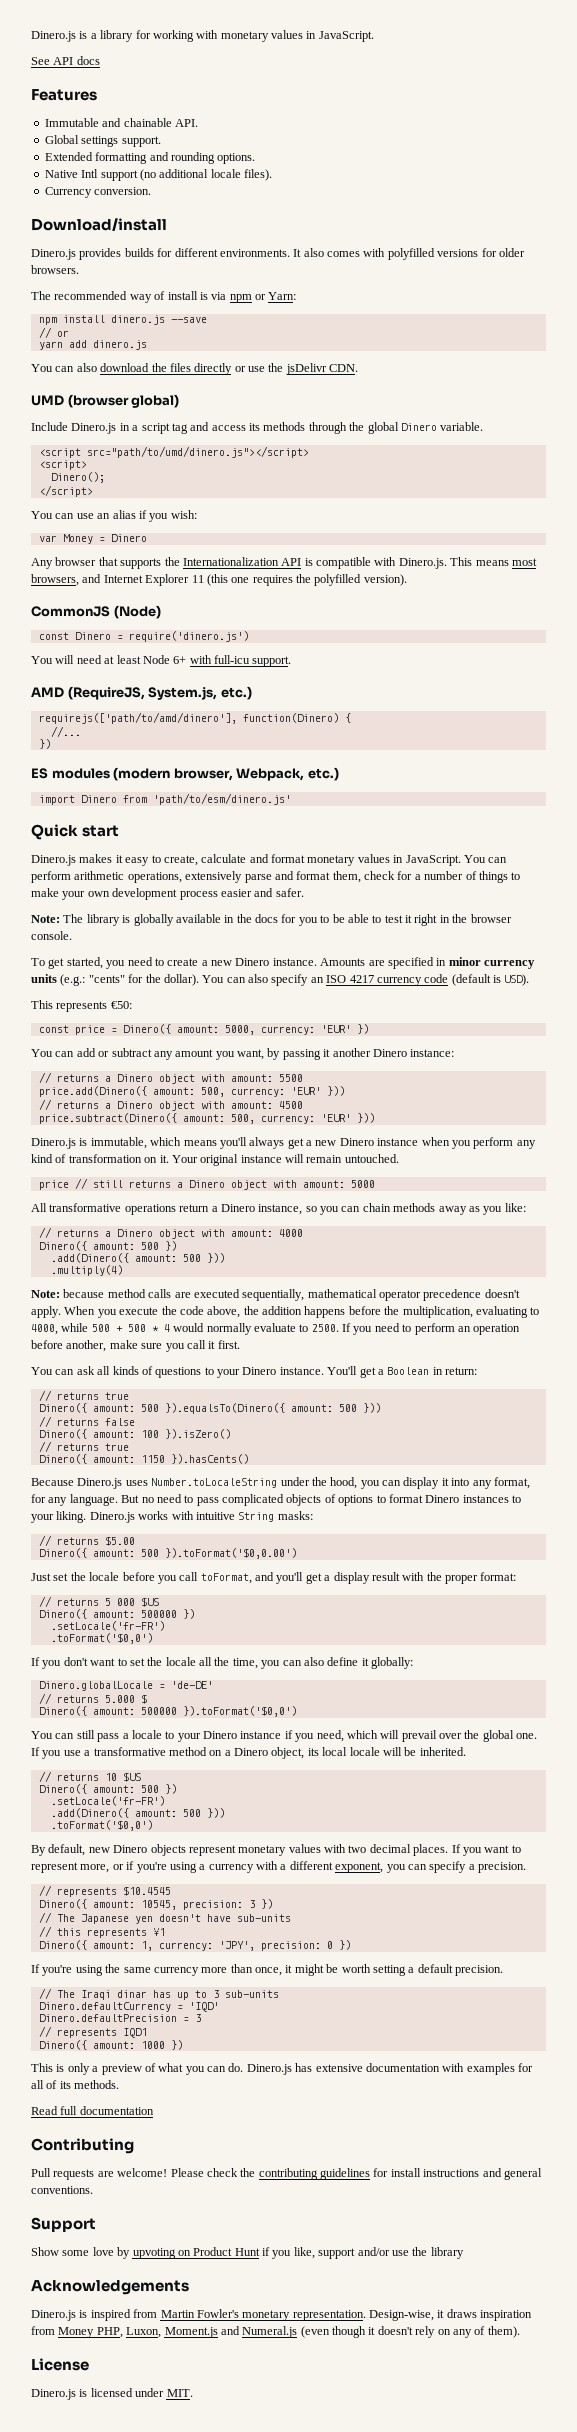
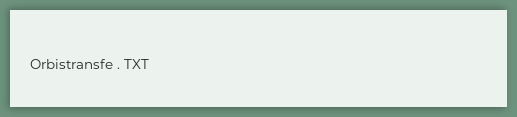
[31,30,374,42] [31,56,100,65] [31,89,97,101] [44,118,198,127] [44,135,161,147] [44,152,256,164] [44,169,272,181] [44,187,152,198] [31,218,167,231] [31,248,525,260] [31,265,79,274] [31,291,297,303] [38,315,207,325] [38,327,69,338] [38,340,147,350] [31,363,359,375] [31,394,180,408] [31,422,484,434] [38,446,309,458] [38,460,87,470] [50,472,105,483] [38,485,93,497] [31,510,197,522] [38,534,147,544] [31,557,537,569] [31,574,407,586] [31,605,161,619] [38,631,249,642] [31,655,292,667] [31,686,252,700] [38,712,351,724] [50,726,81,737] [38,739,51,749] [31,767,339,781] [38,793,291,805] [31,824,120,840] [31,854,508,866] [31,871,521,883] [31,888,304,900] [31,914,512,926] [31,931,72,940] [31,957,535,969] [31,974,530,986] [31,1000,132,1012] [38,1024,369,1035] [31,1048,455,1060] [38,1072,303,1084] [38,1086,345,1097] [38,1099,303,1111] [38,1113,375,1124] [31,1137,536,1149] [31,1154,399,1166] [38,1178,375,1190] [31,1203,526,1215] [38,1227,303,1239] [38,1241,177,1251] [50,1253,225,1263] [50,1265,123,1276] [31,1289,520,1301] [31,1306,540,1318] [31,1323,521,1335] [31,1340,240,1352] [31,1366,477,1378] [38,1390,129,1401] [38,1403,381,1414] [38,1416,135,1427] [38,1429,231,1439] [38,1441,129,1452] [38,1454,249,1464] [31,1477,530,1489] [31,1494,521,1506] [31,1511,313,1523] [38,1535,135,1546] [38,1548,297,1559] [31,1572,517,1584] [38,1596,159,1607] [38,1609,195,1619] [50,1621,165,1631] [50,1633,153,1644] [31,1657,413,1669] [38,1681,213,1691] [38,1693,147,1704] [38,1706,297,1717] [31,1730,538,1742] [31,1747,466,1759] [38,1771,141,1782] [38,1784,177,1794] [50,1796,165,1806] [50,1808,225,1818] [50,1820,153,1831] [31,1844,521,1856] [31,1861,526,1873] [38,1885,171,1897] [38,1899,273,1910] [38,1912,291,1924] [38,1926,165,1938] [38,1940,351,1951] [31,1964,503,1976] [38,1988,279,2000] [38,2002,219,2012] [38,2014,201,2022] [38,2026,147,2038] [38,2040,183,2050] [31,2063,533,2075] [31,2080,120,2089] [31,2106,154,2115] [31,2138,134,2154] [31,2168,542,2180] [31,2186,93,2194] [31,2217,96,2232] [31,2247,464,2259] [31,2280,189,2295] [31,2309,533,2321] [31,2326,520,2338] [31,2358,89,2371] [31,2388,193,2400] Dinero.js is a library for working with monetary values in JavaScript. // See API docs // Features // Immutable and chainable API. // Global settings support. // Extended formatting and rounding options. // Native Intl support (no additional locale files). // Currency conversion. // Download/install // Dinero.js provides builds for different environments. It also comes with polyfilled versions for older browsers. // The recommended way of install is via npm or Yarn: // npm install dinero.js --save // // or // yarn add dinero.js // You can also download the files directly or use the jsDelivr CDN. // UMD (browser global) // Include Dinero.js in a script tag and access its methods through the global Dinero variable. // <script src="path/to/umd/dinero.js"></script> // <script> // Dinero(); // </script> // You can use an alias if you wish: // var Money = Dinero // Any browser that supports the Internationalization API is compatible with Dinero.js. This means most browsers, and Internet Explorer 11 (this one requires the polyfilled version). // CommonJS (Node) // const Dinero = require('dinero.js') // You will need at least Node 6+ with full-icu support. // AMD (RequireJS, System.js, etc.) // requirejs(['path/to/amd/dinero'], function(Dinero) { // //... // }) // ES modules (modern browser, Webpack, etc.) // import Dinero from 'path/to/esm/dinero.js' // Quick start // Dinero.js makes it easy to create, calculate and format monetary values in JavaScript. You can perform arithmetic operations, extensively parse and format them, check for a number of things to make your own development process easier and safer. // Note: The library is globally available in the docs for you to be able to test it right in the browser console. // To get started, you need to create a new Dinero instance. Amounts are specified in minor currency units (e.g.: "cents" for the dollar). You can also specify an ISO 4217 currency code (default is USD). // This represents €50: // const price = Dinero({ amount: 5000, currency: 'EUR' }) // You can add or subtract any amount you want, by passing it another Dinero instance: // // returns a Dinero object with amount: 5500 // price.add(Dinero({ amount: 500, currency: 'EUR' })) // // returns a Dinero object with amount: 4500 // price.subtract(Dinero({ amount: 500, currency: 'EUR' })) // Dinero.js is immutable, which means you'll always get a new Dinero instance when you perform any kind of transformation on it. Your original instance will remain untouched. // price // still returns a Dinero object with amount: 5000 // All transformative operations return a Dinero instance, so you can chain methods away as you like: // // returns a Dinero object with amount: 4000 // Dinero({ amount: 500 }) // .add(Dinero({ amount: 500 })) // .multiply(4) // Note: because method calls are executed sequentially, mathematical operator precedence doesn't apply. When you execute the code above, the addition happens before the multiplication, evaluating to 4000, while 500 + 500 * 4 would normally evaluate to 2500. If you need to perform an operation before another, make sure you call it first. // You can ask all kinds of questions to your Dinero instance. You'll get a Boolean in return: // // returns true // Dinero({ amount: 500 }).equalsTo(Dinero({ amount: 500 })) // // returns false // Dinero({ amount: 100 }).isZero() // // returns true // Dinero({ amount: 1150 }).hasCents() // Because Dinero.js uses Number.toLocaleString under the hood, you can display it into any format, for any language. But no need to pass complicated objects of options to format Dinero instances to your liking. Dinero.js works with intuitive String masks: // // returns $5.00 // Dinero({ amount: 500 }).toFormat('$0,0.00') // Just set the locale before you call toFormat, and you'll get a display result with the proper format: // // returns 5 000 $US // Dinero({ amount: 500000 }) // .setLocale('fr-FR') // .toFormat('$0,0') // If you don't want to set the locale all the time, you can also define it globally: // Dinero.globalLocale = 'de-DE' // // returns 5.000 $ // Dinero({ amount: 500000 }).toFormat('$0,0') // You can still pass a locale to your Dinero instance if you need, which will prevail over the global one. If you use a transformative method on a Dinero object, its local locale will be inherited. // // returns 10 $US // Dinero({ amount: 500 }) // .setLocale('fr-FR') // .add(Dinero({ amount: 500 })) // .toFormat('$0,0') // By default, new Dinero objects represent monetary values with two decimal places. If you want to represent more, or if you're using a currency with a different exponent, you can specify a precision. // // represents $10.4545 // Dinero({ amount: 10545, precision: 3 }) // // The Japanese yen doesn't have sub-units // // this represents ¥1 // Dinero({ amount: 1, currency: 'JPY', precision: 0 }) // If you're using the same currency more than once, it might be worth setting a default precision. // // The Iraqi dinar has up to 3 sub-units // Dinero.defaultCurrency = 'IQD' // Dinero.defaultPrecision = 3 // // represents IQD1 // Dinero({ amount: 1000 }) // This is only a preview of what you can do. Dinero.js has extensive documentation with examples for all of its methods. // Read full documentation // Contributing // Pull requests are welcome! Please check the contributing guidelines for install instructions and general conventions. // Support // Show some love by upvoting on Product Hunt if you like, support and/or use the library // Acknowledgements // Dinero.js is inspired from Martin Fowler's monetary representation. Design-wise, it draws inspiration from Money PHP, Luxon, Moment.js and Numeral.js (even though it doesn't rely on any of them). // License // Dinero.js is licensed under MIT. -> [30,59,149,69] Orbistransfe . TXT

